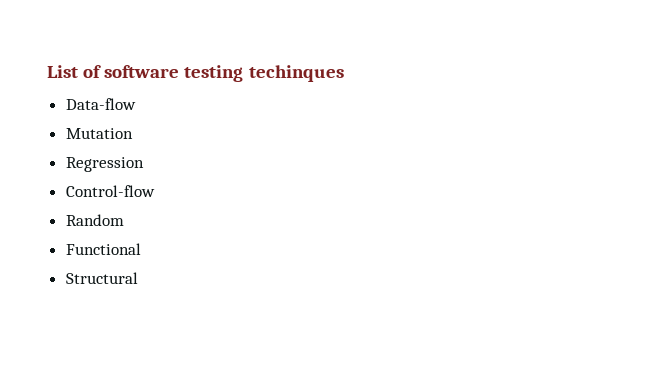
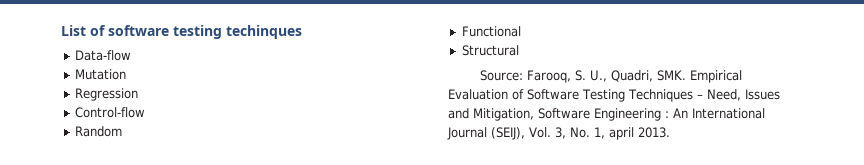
(138, 278) none -> [479,70,742,83] [448,89,780,102] [448,108,765,121] [447,127,670,140] // Source: Farooq, S. U., Quadri, SMK. Empirical Evaluation of Software Testing Techniques – Need, Issues and Mitigation, Software Engineering : An International Journal (SEIJ), Vol. 3, No. 1, april 2013.

